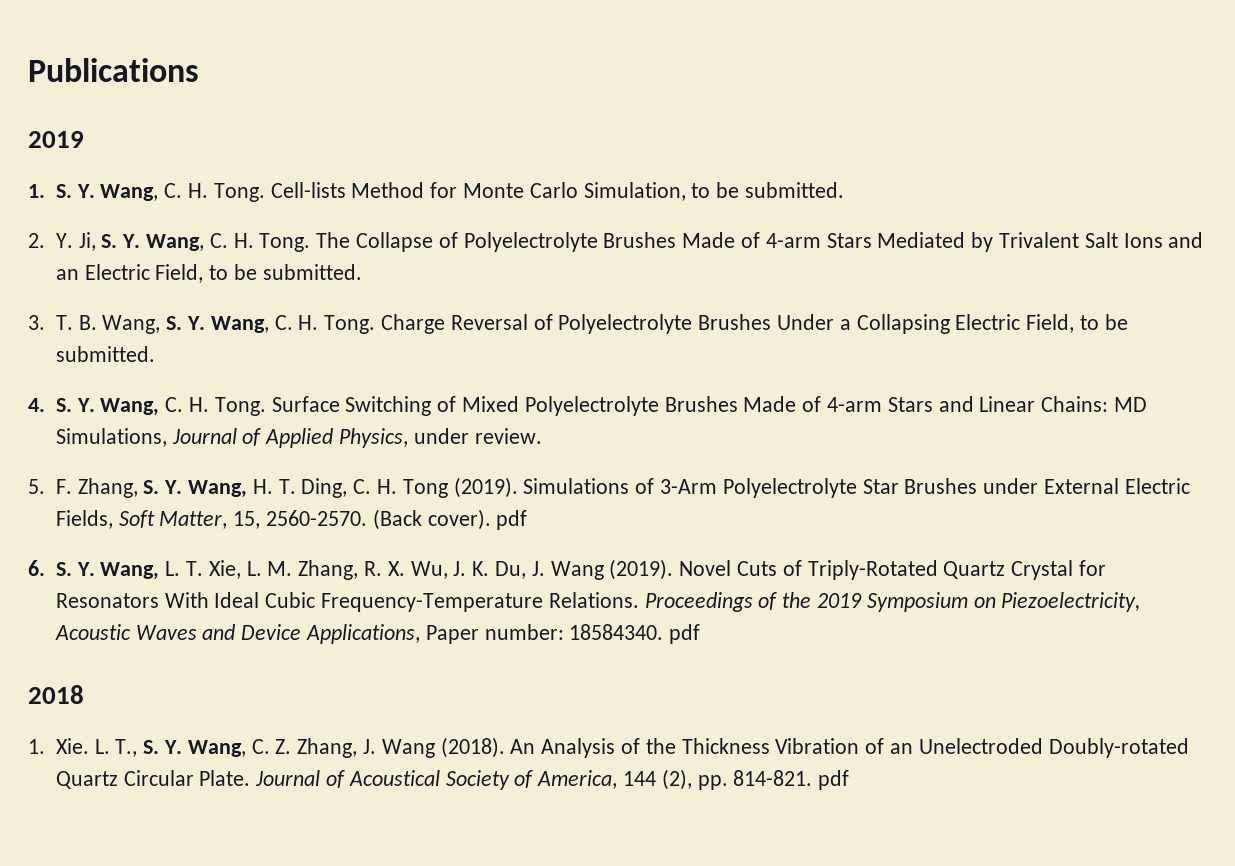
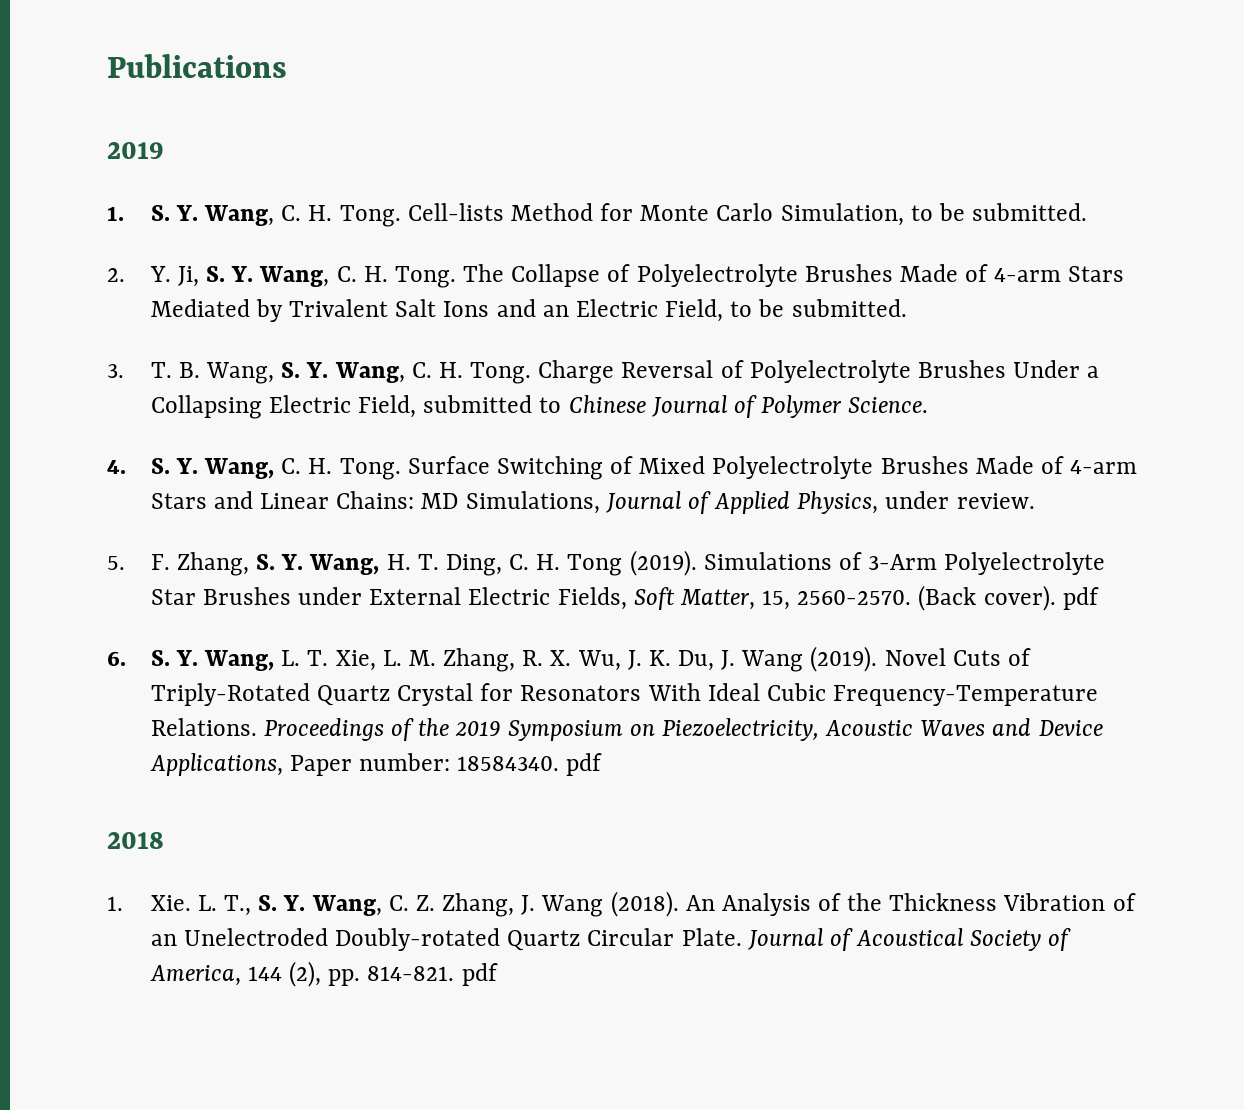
[1080,314,1128,330] [55,346,155,362] to be submitted. -> [423,395,929,418] submitted to Chinese Journal of Polymer Science.

